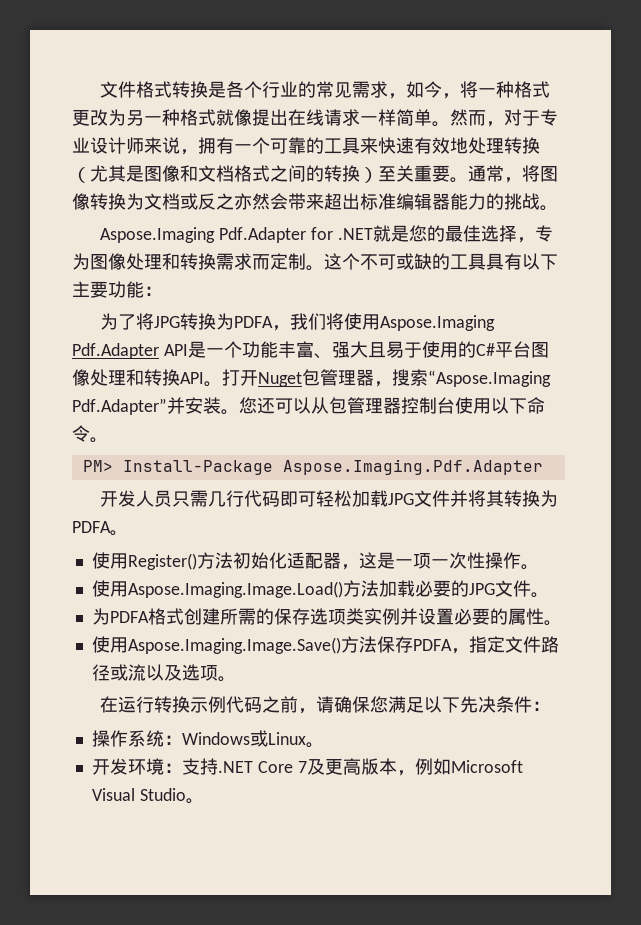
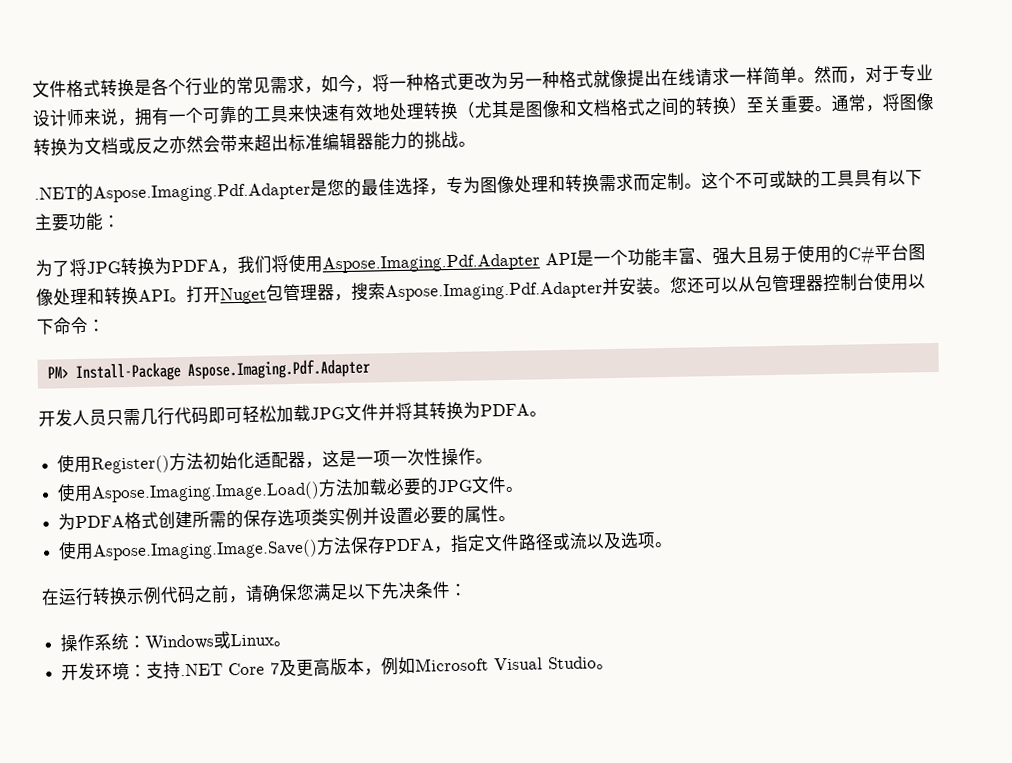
[100,225,391,243] Aspose.Imaging Pdf.Adapter for .NET就 -> [34,182,311,203] .NET的Aspose.Imaging.Pdf.Adapter
[380,315,496,331] [72,343,159,359] Aspose.Imaging Pdf.Adapter -> [322,253,540,274] Aspose.Imaging.Pdf.Adapter
[428,370,551,387] [72,398,167,415] “Aspose.Imaging Pdf.Adapter” -> [385,281,603,302] Aspose.Imaging.Pdf.Adapter
[90,437,108,443] 。 -> [87,319,105,332] ：

